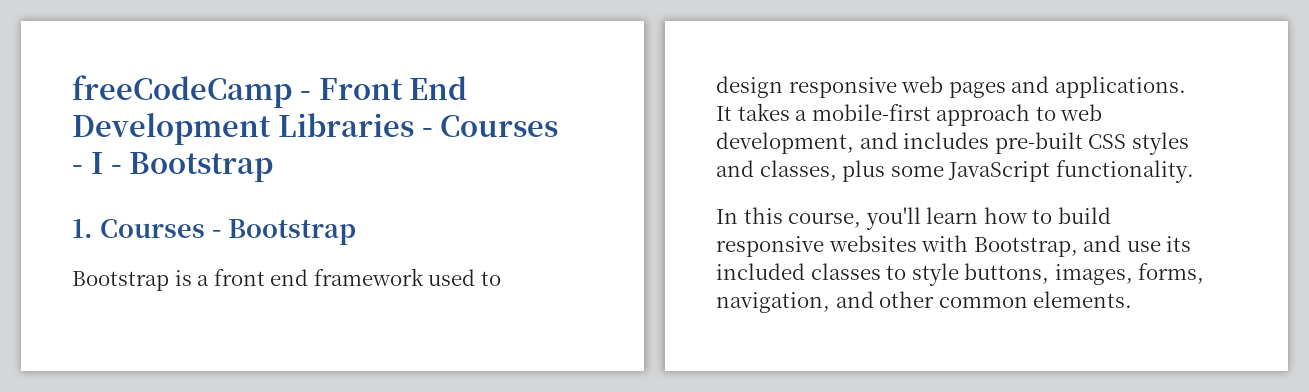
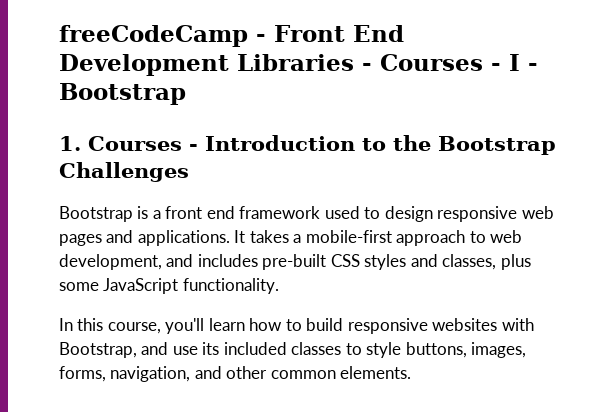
[227,219,356,245] Bootstrap -> [205,135,556,155] [59,162,189,182] Introduction to the Bootstrap Challenges

